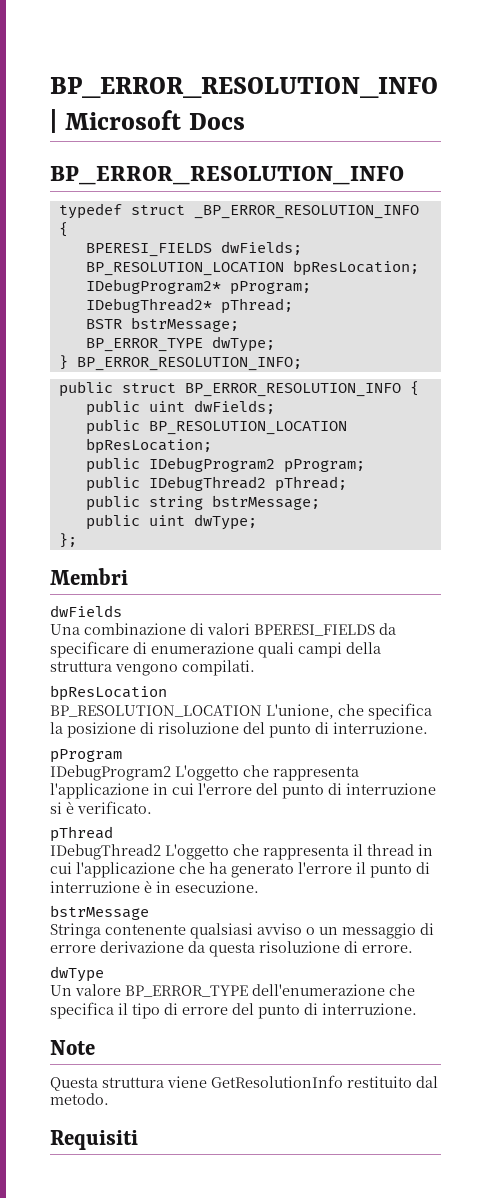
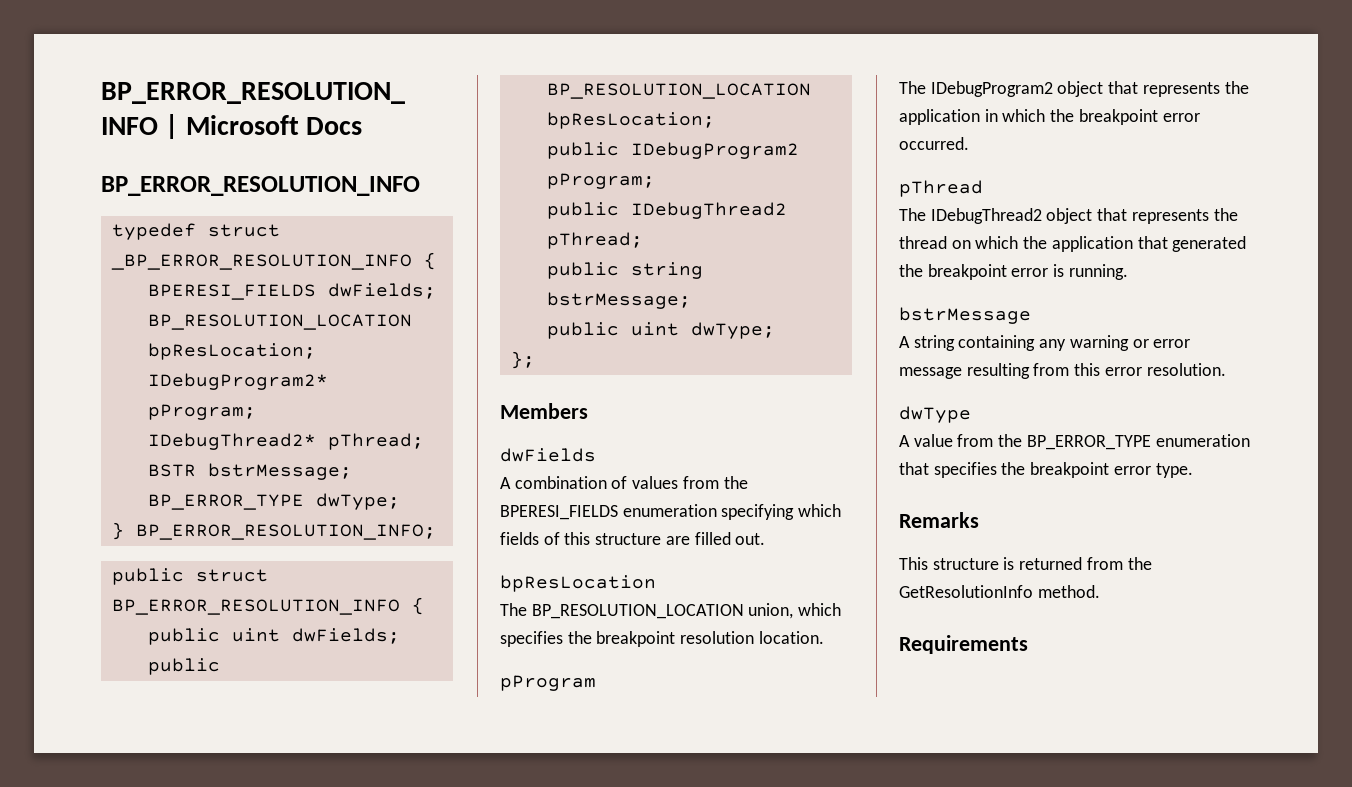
[50,568,128,585] Membri -> [500,403,588,419] Members
[50,623,396,636] [50,641,381,658] [50,660,255,676] [50,685,167,701] [50,703,432,720] [50,722,428,738] [50,749,122,763] [50,765,359,781] [50,783,436,799] [50,801,152,814] [50,826,113,842] [50,844,433,860] [50,862,430,878] [50,880,259,893] [50,905,149,920] [50,923,434,939] [50,941,413,957] [50,966,104,982] [50,984,415,997] [50,1002,417,1019] [50,1040,95,1055] [50,1075,438,1091] [50,1093,109,1105] [50,1130,138,1150] Una combinazione di valori BPERESI_FIELDS da specificare di enumerazione quali campi della struttura vengono compilati. // bpResLocation // BP_RESOLUTION_LOCATION L'unione, che specifica la posizione di risoluzione del punto di interruzione. // pProgram // IDebugProgram2 L'oggetto che rappresenta l'applicazione in cui l'errore del punto di interruzione si è verificato. // pThread // IDebugThread2 L'oggetto che rappresenta il thread in cui l'applicazione che ha generato l'errore il punto di interruzione è in esecuzione. // bstrMessage // Stringa contenente qualsiasi avviso o un messaggio di errore derivazione da questa risoluzione di errore. // dwType // Un valore BP_ERROR_TYPE dell'enumerazione che specifica il tipo di errore del punto di interruzione. // Note // Questa struttura viene GetResolutionInfo restituito dal metodo. // Requisiti -> [500,476,748,489] [500,504,842,520] [500,532,766,545] [500,575,656,592] [500,603,842,619] [500,631,824,647] [500,675,596,691] [899,81,1249,97] [899,109,1200,125] [899,137,969,150] [899,180,983,197] [899,208,1238,224] [899,236,1247,252] [899,264,1128,280] [899,307,1031,324] [899,335,1191,351] [899,363,1226,379] [899,406,971,423] [899,434,1250,450] [899,462,1193,478] [899,512,979,528] [899,557,1152,570] [899,585,1100,598] [899,635,1028,654] A combination of values from the BPERESI_FIELDS enumeration specifying which fields of this structure are filled out. // bpResLocation // The BP_RESOLUTION_LOCATION union, which specifies the breakpoint resolution location. // pProgram // The IDebugProgram2 object that represents the application in which the breakpoint error occurred. // pThread // The IDebugThread2 object that represents the thread on which the application that generated the breakpoint error is running. // bstrMessage // A string containing any warning or error message resulting from this error resolution. // dwType // A value from the BP_ERROR_TYPE enumeration that specifies the breakpoint error type. // Remarks // This structure is returned from the GetResolutionInfo method. // Requirements

